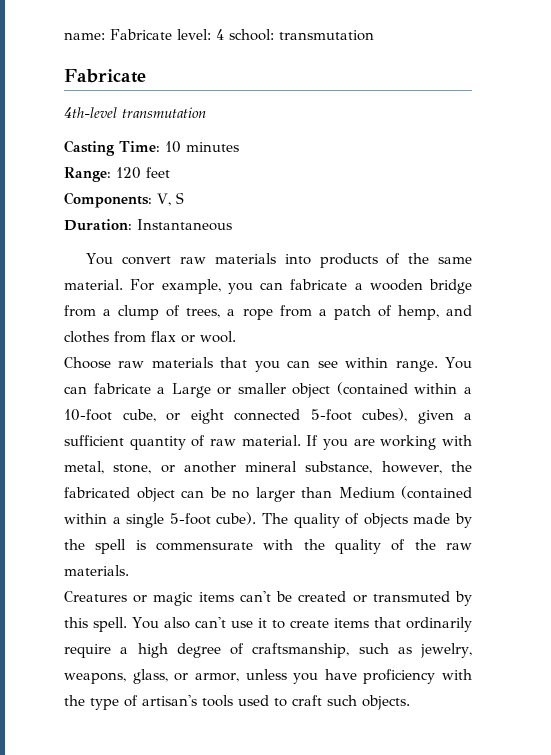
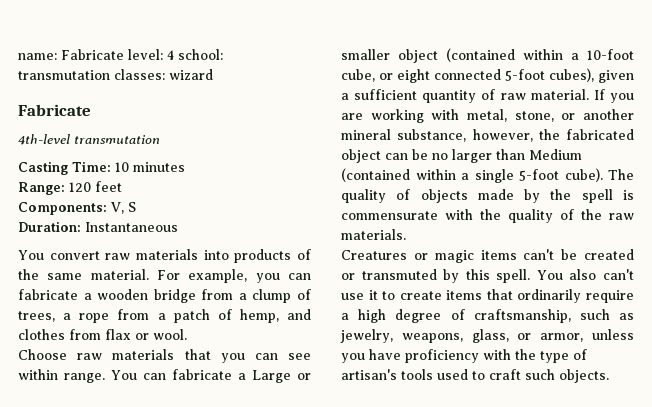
(374, 35) none -> [114,69,213,80] classes: wizard

